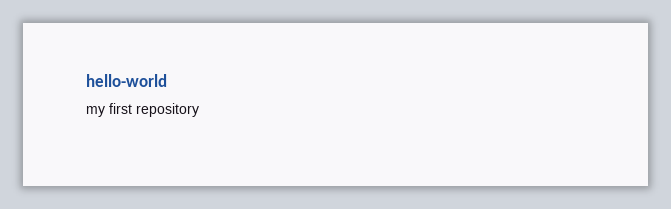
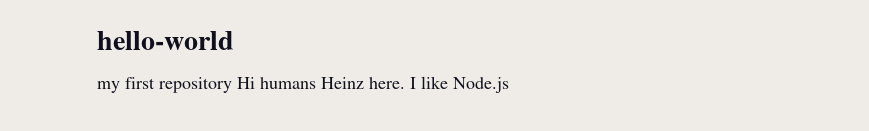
(199, 110) none -> [237,76,509,93] Hi humans Heinz here. I like Node.js

